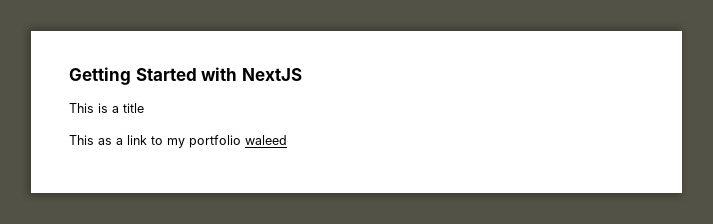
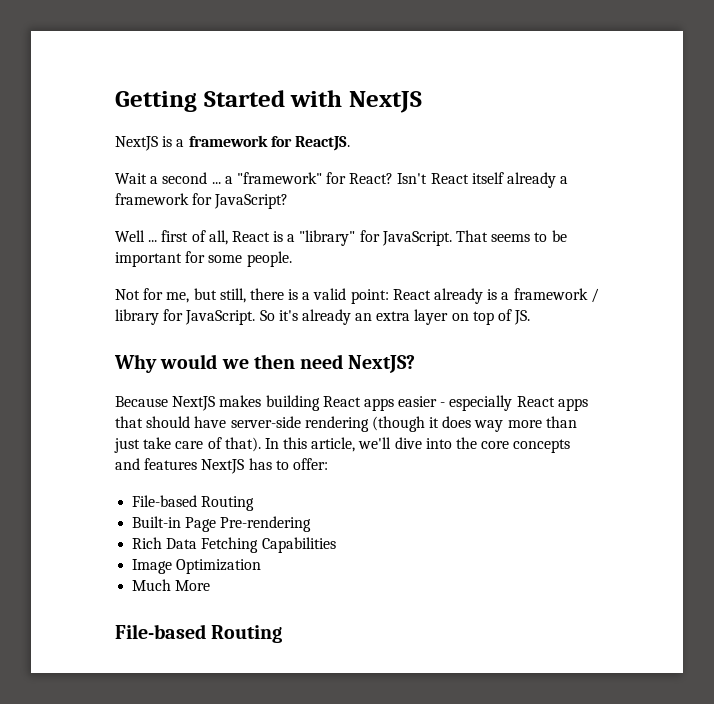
[69,103,144,113] [69,135,287,148] This is a title // This as a link to my portfolio waleed -> [115,135,350,151] [115,172,569,188] [115,193,289,209] [115,230,567,246] [115,251,292,267] [115,288,599,304] [115,309,531,325] [114,354,416,373] [115,395,588,411] [115,416,577,432] [114,437,571,453] [115,458,328,474] [132,495,255,511] [132,516,312,532] [132,537,336,553] [132,559,262,574] [132,579,211,591] [115,624,283,643] NextJS is a framework for ReactJS. // Wait a second ... a "framework" for React? Isn't React itself already a framework for JavaScript? // Well ... first of all, React is a "library" for JavaScript. That seems to be important for some people. // Not for me, but still, there is a valid point: React already is a framework / library for JavaScript. So it's already an extra layer on top of JS. // Why would we then need NextJS? // Because NextJS makes building React apps easier - especially React apps that should have server-side rendering (though it does way more than just take care of that). In this article, we'll dive into the core concepts and features NextJS has to offer: // File-based Routing // Built-in Page Pre-rendering // Rich Data Fetching Capabilities // Image Optimization // Much More // File-based Routing

